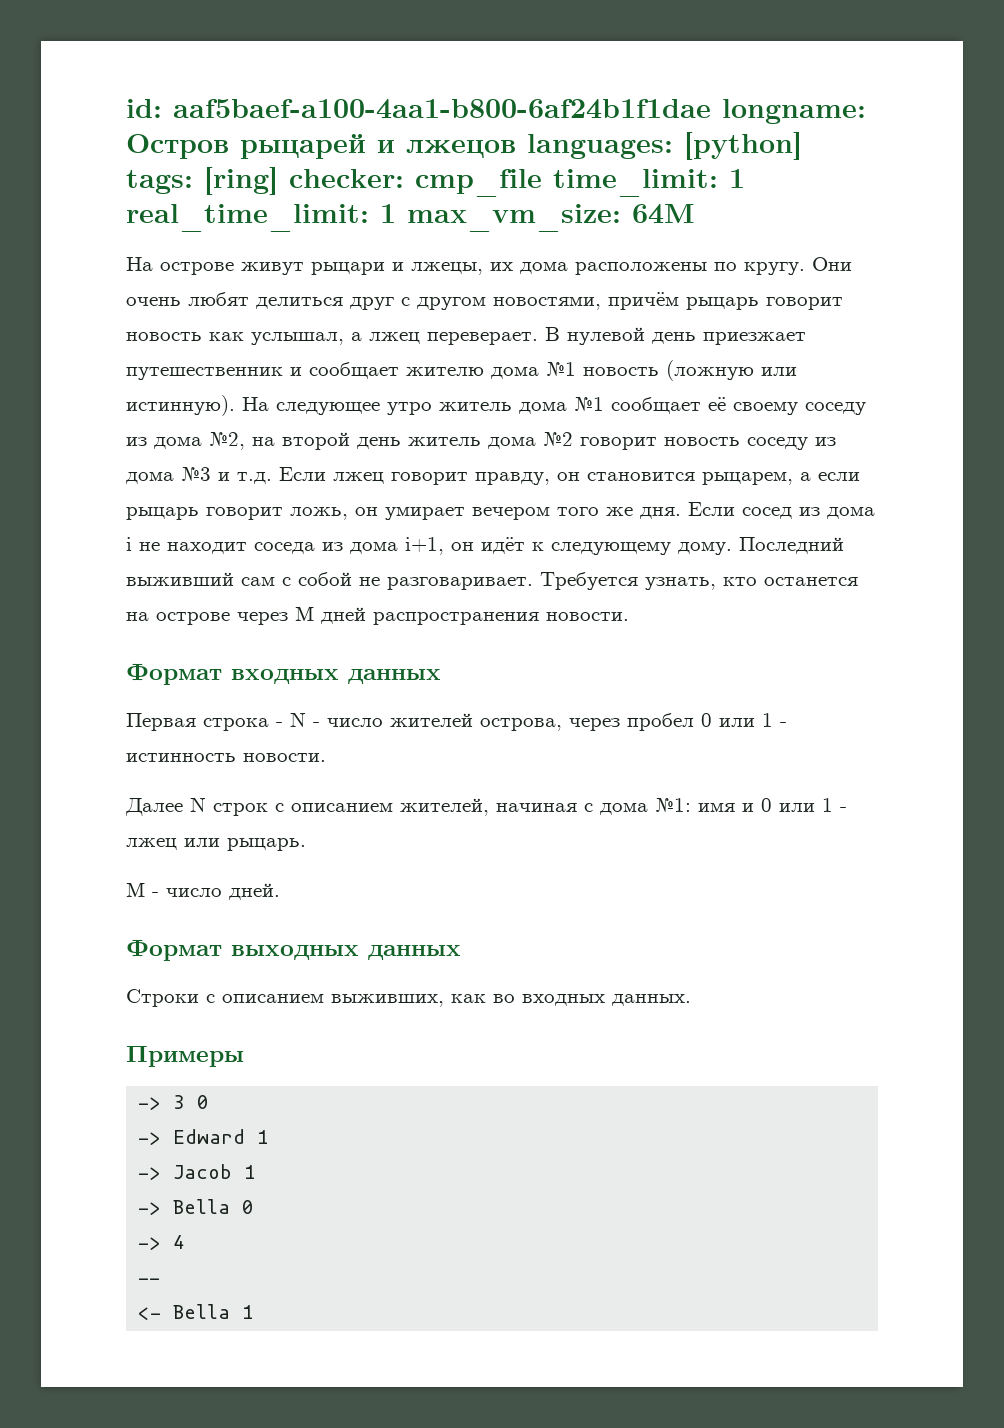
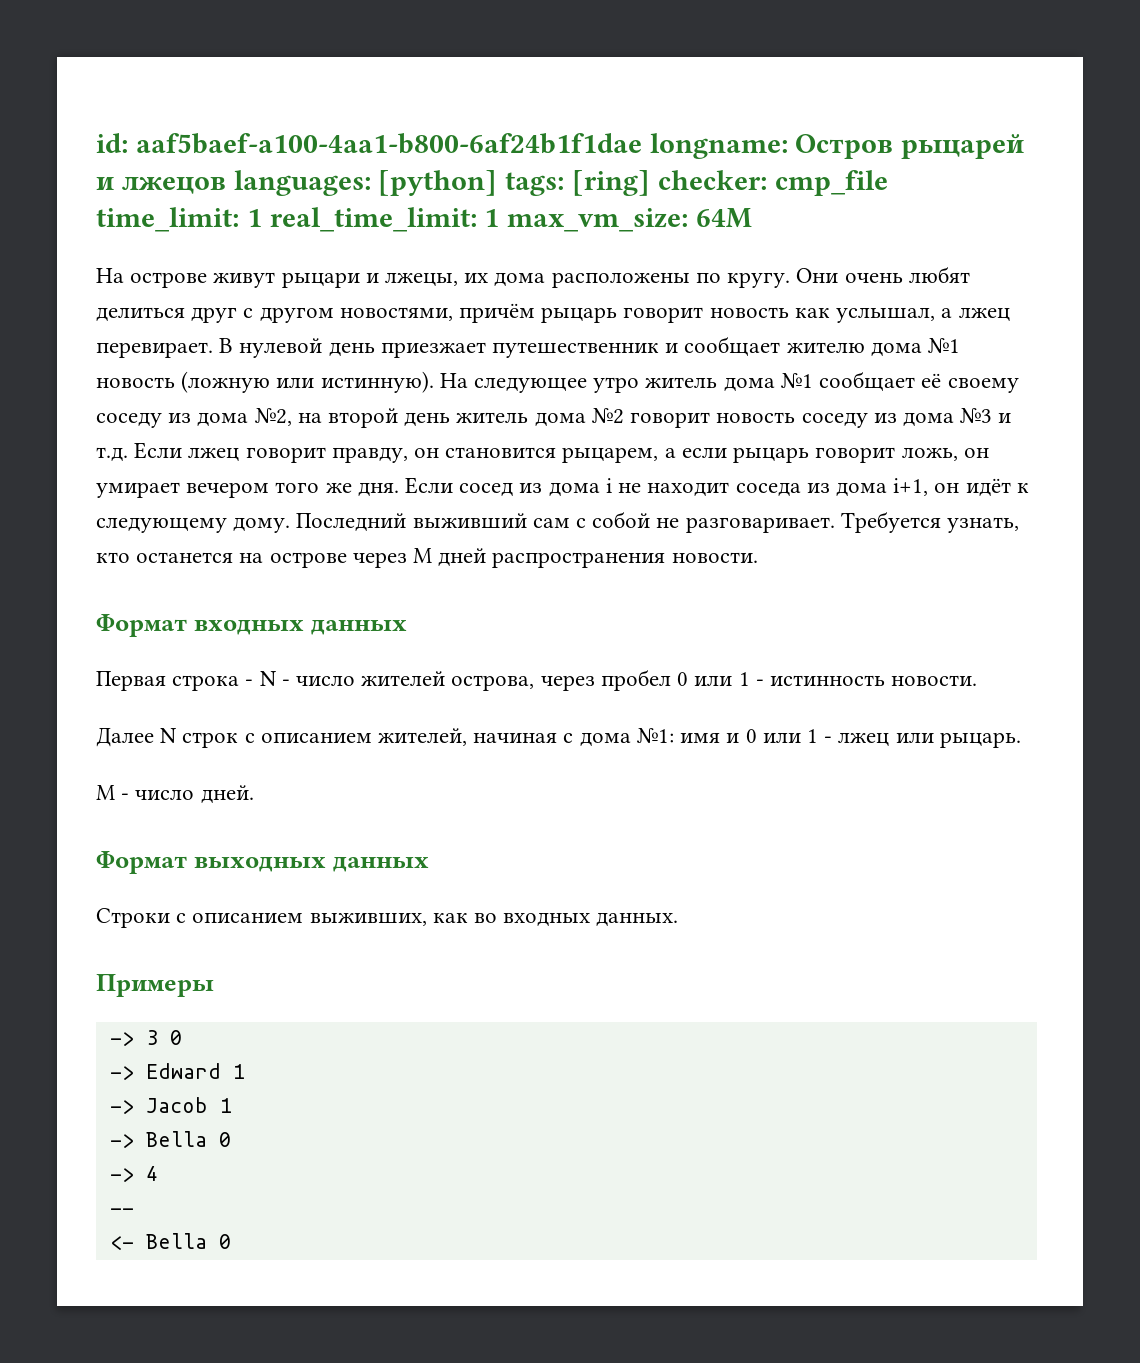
[427,332,538,345] переверает. -> [96,342,213,358] перевирает.
[242,1305,255,1319] 1 -> [218,1234,231,1249] 0

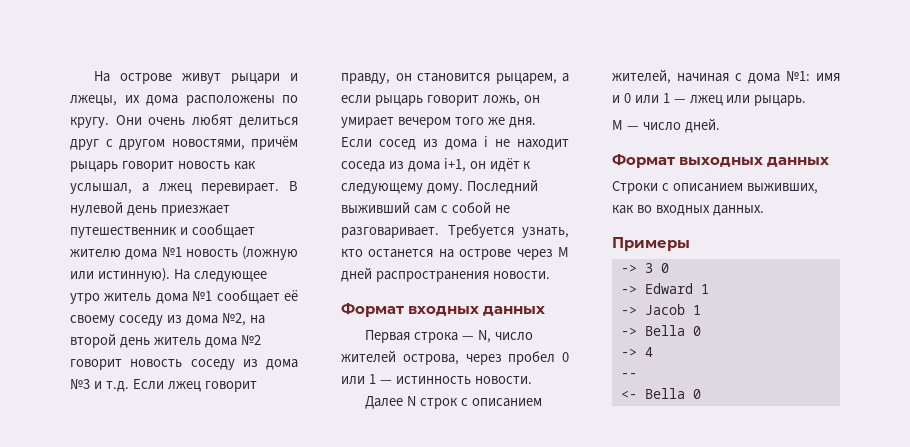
[96,133,1025,159] [96,170,888,196] [96,207,753,232] id: aaf5baef-a100-4aa1-b800-6af24b1f1dae longname: Остров рыцарей и лжецов languages: [python] tags: [ring] checker: cmp_file time_limit: 1 real_time_limit: 1 max_vm_size: 64M // -> (94, 76) none
[245,671,290,686] - N - -> [462,330,492,343] — N,
[755,679,764,686] - -> [379,380,392,384] —
[824,736,833,743] - -> [673,99,686,103] —
[121,793,130,800] - -> [626,126,639,130] —

